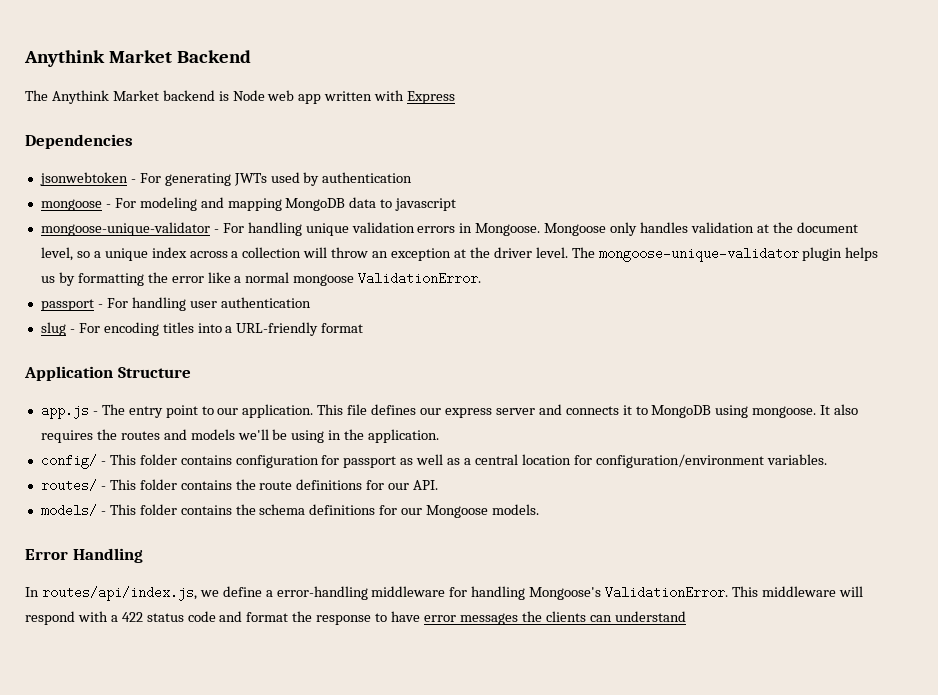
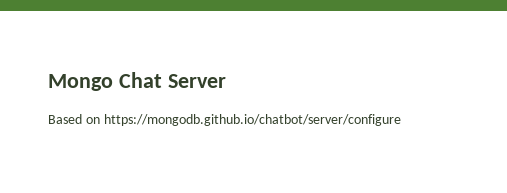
[24,50,251,67] [25,90,456,104] [25,134,133,149] [39,172,413,186] [40,197,457,211] [40,222,858,236] [40,247,879,262] [40,272,482,286] [40,297,311,311] [40,322,364,336] [24,366,191,381] [40,404,859,419] [40,429,440,443] [40,454,827,469] [40,479,439,492] [40,504,540,518] [25,548,143,563] [25,586,863,601] [25,611,686,625] Anythink Market Backend // The Anythink Market backend is Node web app written with Express // Dependencies // jsonwebtoken - For generating JWTs used by authentication // mongoose - For modeling and mapping MongoDB data to javascript // mongoose-unique-validator - For handling unique validation errors in Mongoose. Mongoose only handles validation at the document level, so a unique index across a collection will throw an exception at the driver level. The mongoose-unique-validator plugin helps us by formatting the error like a normal mongoose ValidationError. // passport - For handling user authentication // slug - For encoding titles into a URL-friendly format // Application Structure // app.js - The entry point to our application. This file defines our express server and connects it to MongoDB using mongoose. It also requires the routes and models we'll be using in the application. // config/ - This folder contains configuration for passport as well as a central location for configuration/environment variables. // routes/ - This folder contains the route definitions for our API. // models/ - This folder contains the schema definitions for our Mongoose models. // Error Handling // In routes/api/index.js, we define a error-handling middleware for handling Mongoose's ValidationError. This middleware will respond with a 422 status code and format the response to have error messages the clients can understand -> [48,72,226,91] [48,114,401,126] Mongo Chat Server // Based on https://mongodb.github.io/chatbot/server/configure

